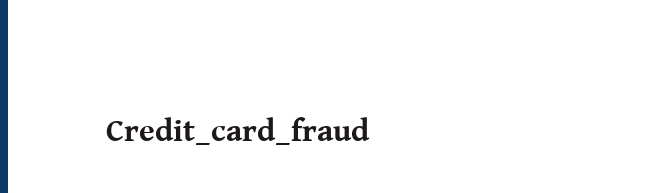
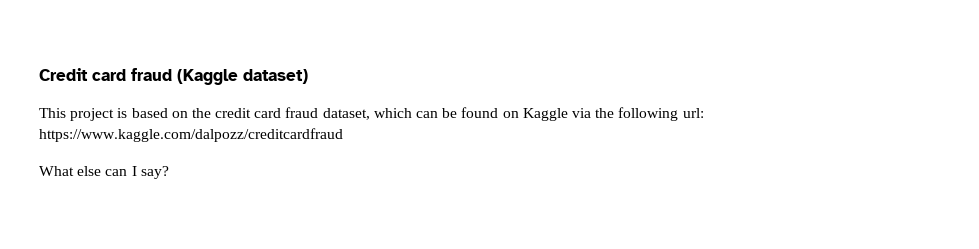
[106,117,370,145] Credit_card_fraud -> [39,68,308,85] [39,107,704,121] [39,128,343,142] [39,166,169,179] Credit card fraud (Kaggle dataset) // This project is based on the credit card fraud dataset, which can be found on Kaggle via the following url: https://www.kaggle.com/dalpozz/creditcardfraud // What else can I say?

